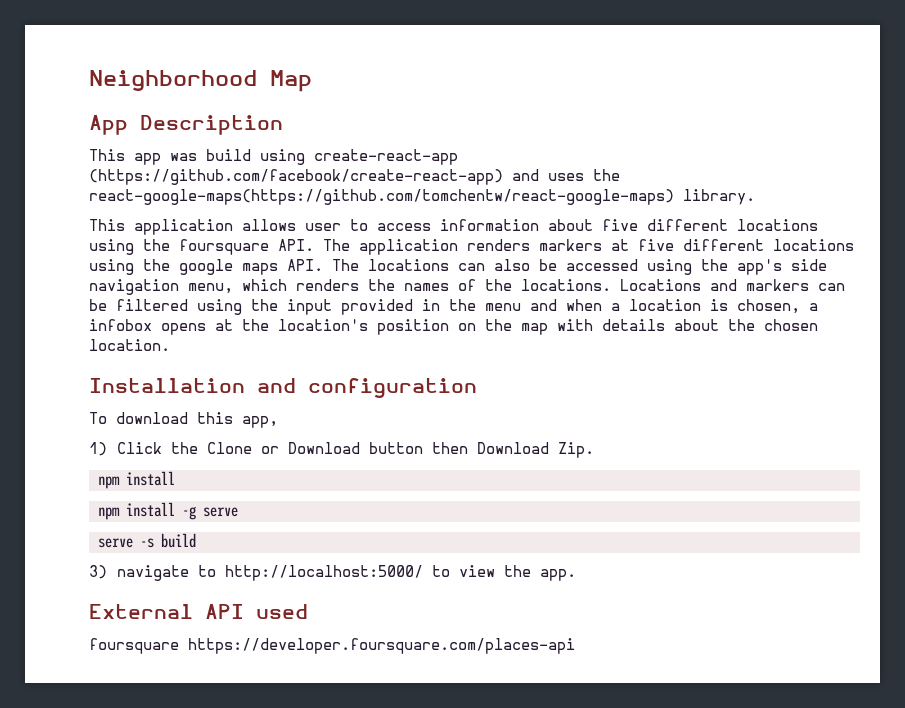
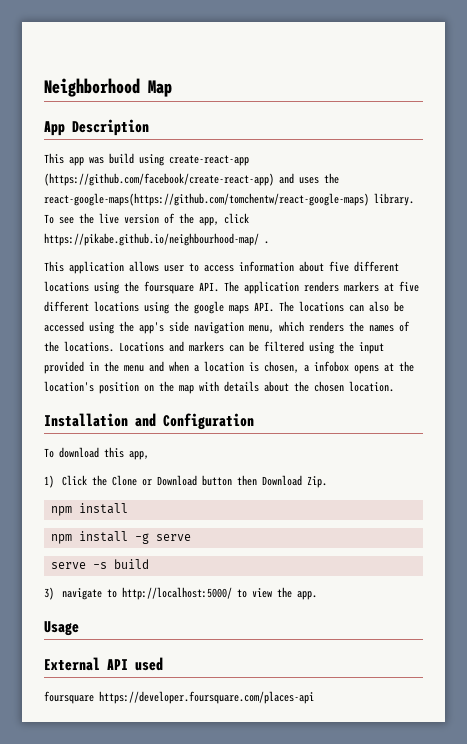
(755, 197) none -> [44,213,249,226] [44,233,269,246] To see the live version of the app, click https://pikabe.github.io/neighbourhood-map/ .
[308,378,477,398] configuration -> [163,413,254,430] Configuration
(576, 575) none -> [44,621,79,636] // Usage

